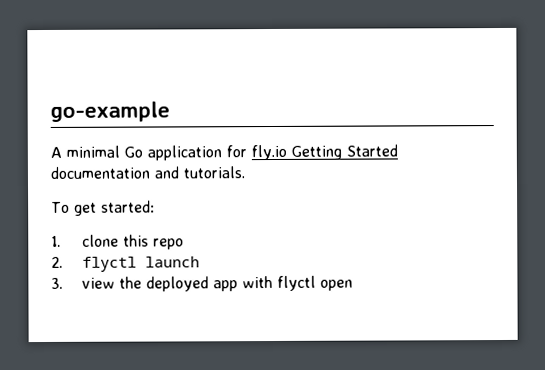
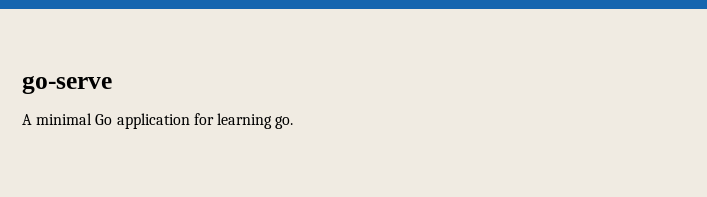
[50,101,170,122] go-example -> [22,75,112,94] go-serve
[251,144,398,161] [50,166,245,179] [51,200,155,216] [51,234,184,250] [51,256,200,272] [51,275,353,292] fly.io Getting Started documentation and tutorials. // To get started: // 1. clone this repo // 2. flyctl launch // 3. view the deployed app with flyctl open -> [216,113,294,129] learning go.

